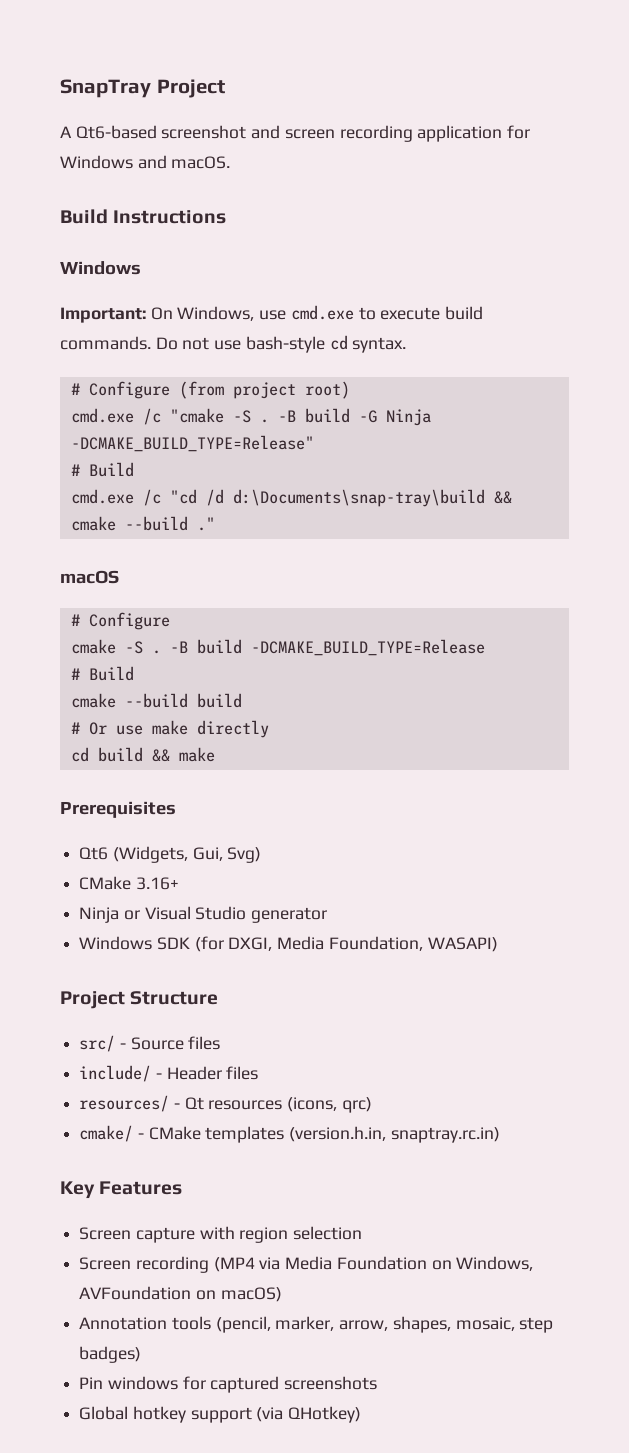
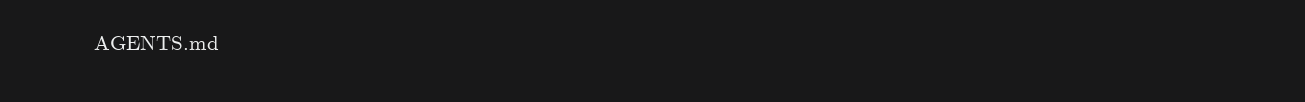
[60,79,225,98] [60,125,531,142] [60,155,231,169] [60,209,227,224] [60,261,141,275] [60,305,484,323] [60,335,407,353] [70,381,350,399] [70,408,431,426] [70,435,314,452] [70,462,134,477] [70,489,512,507] [70,516,215,531] [60,570,119,584] [70,612,170,630] [70,639,485,656] [70,666,134,681] [70,693,242,708] [70,720,269,738] [70,747,215,762] [60,801,176,818] [79,846,262,863] [79,876,179,890] [79,906,328,923] [79,936,498,952] [60,991,219,1009] [79,1035,221,1052] [79,1065,259,1082] [79,1095,372,1113] [79,1125,500,1143] [60,1181,183,1199] [79,1226,363,1243] [79,1256,534,1273] [79,1286,282,1302] [79,1316,554,1333] [79,1346,142,1363] [79,1376,378,1393] [79,1406,362,1423] SnapTray Project // A Qt6-based screenshot and screen recording application for Windows and macOS. // Build Instructions // Windows // Important: On Windows, use cmd.exe to execute build commands. Do not use bash-style cd syntax. // # Configure (from project root) // cmd.exe /c "cmake -S . -B build -G Ninja -DCMAKE_BUILD_TYPE=Release" // # Build // cmd.exe /c "cd /d d:\Documents\snap-tray\build && cmake --build ." // macOS // # Configure // cmake -S . -B build -DCMAKE_BUILD_TYPE=Release // # Build // cmake --build build // # Or use make directly // cd build && make // Prerequisites // Qt6 (Widgets, Gui, Svg) // CMake 3.16+ // Ninja or Visual Studio generator // Windows SDK (for DXGI, Media Foundation, WASAPI) // Project Structure // src/ - Source files // include/ - Header files // resources/ - Qt resources (icons, qrc) // cmake/ - CMake templates (version.h.in, snaptray.rc.in) // Key Features // Screen capture with region selection // Screen recording (MP4 via Media Foundation on Windows, AVFoundation on macOS) // Annotation tools (pencil, marker, arrow, shapes, mosaic, step badges) // Pin windows for captured screenshots // Global hotkey support (via QHotkey) -> [94,35,219,50] AGENTS.md

